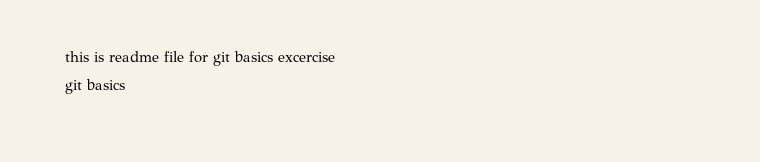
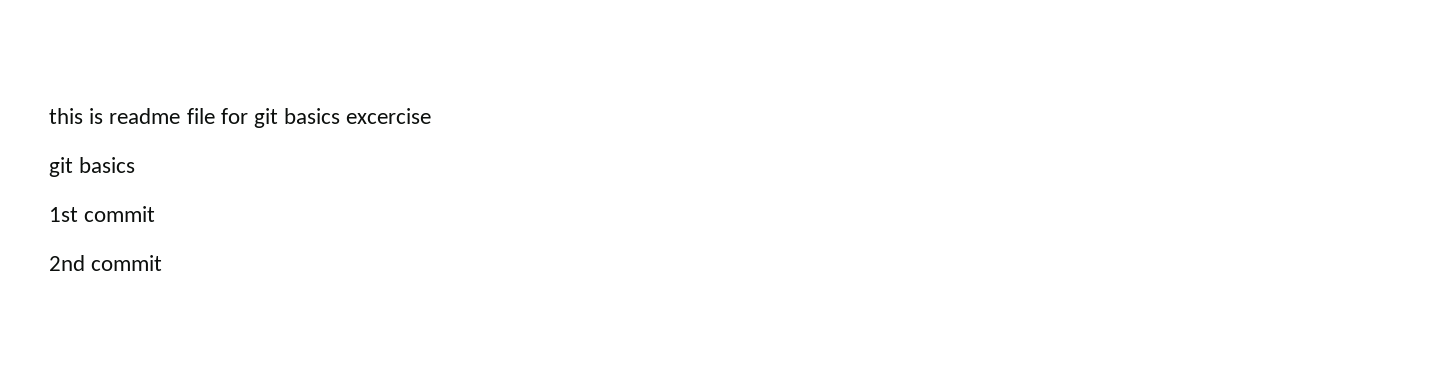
(125, 84) none -> [49,206,156,222] [49,255,163,271] // 1st commit // 2nd commit

